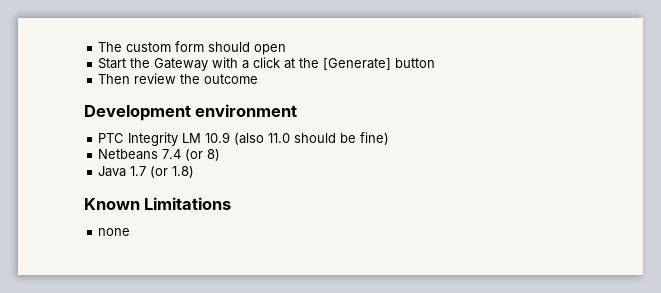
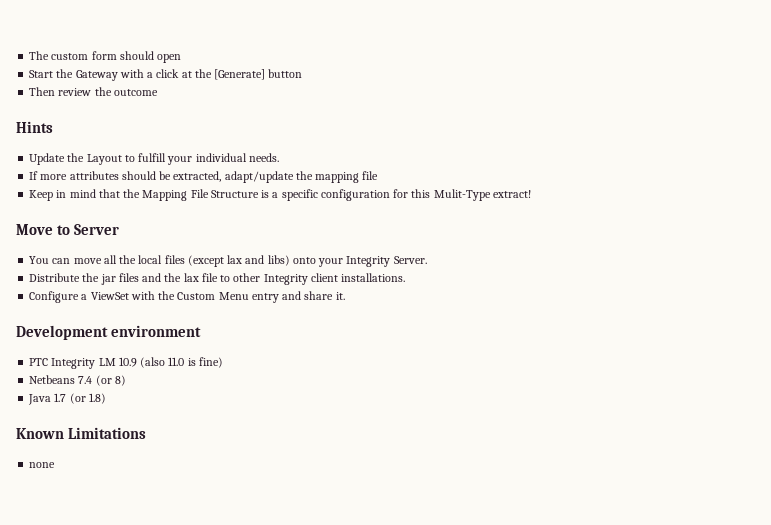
(259, 79) none -> [16,121,53,133] [29,153,279,165] [29,171,379,183] [29,189,531,201] [16,224,120,235] [29,255,427,267] [29,273,406,285] [29,291,345,303] // Hints // Update the Layout to fulfill your individual needs. // If more attributes should be extracted, adapt/update the mapping file // Keep in mind that the Mapping File Structure is a specific configuration for this Mulit-Type extract! // Move to Server // You can move all the local files (except lax and libs) onto your Integrity Server. // Distribute the jar files and the lax file to other Integrity client installations. // Configure a ViewSet with the Custom Menu entry and share it.
[294,133,357,143] should be -> [187,358,196,366] is

